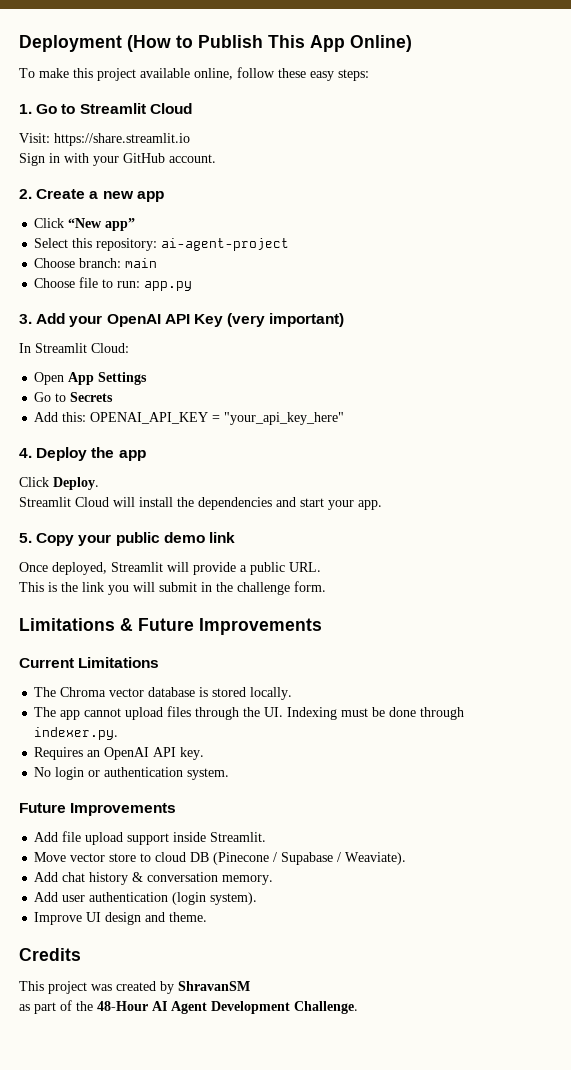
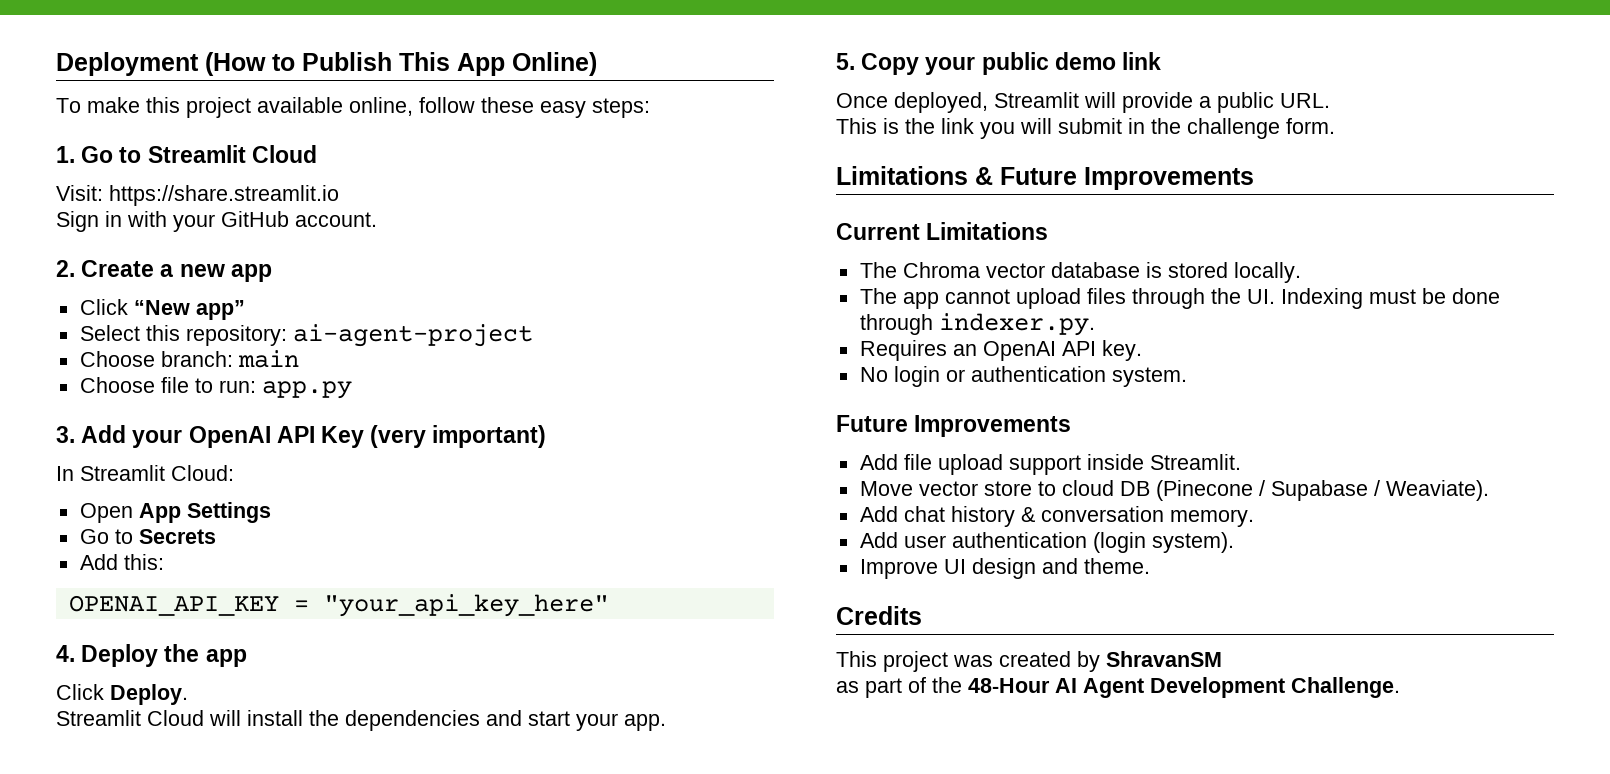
(87, 417) none -> (164, 562) //

